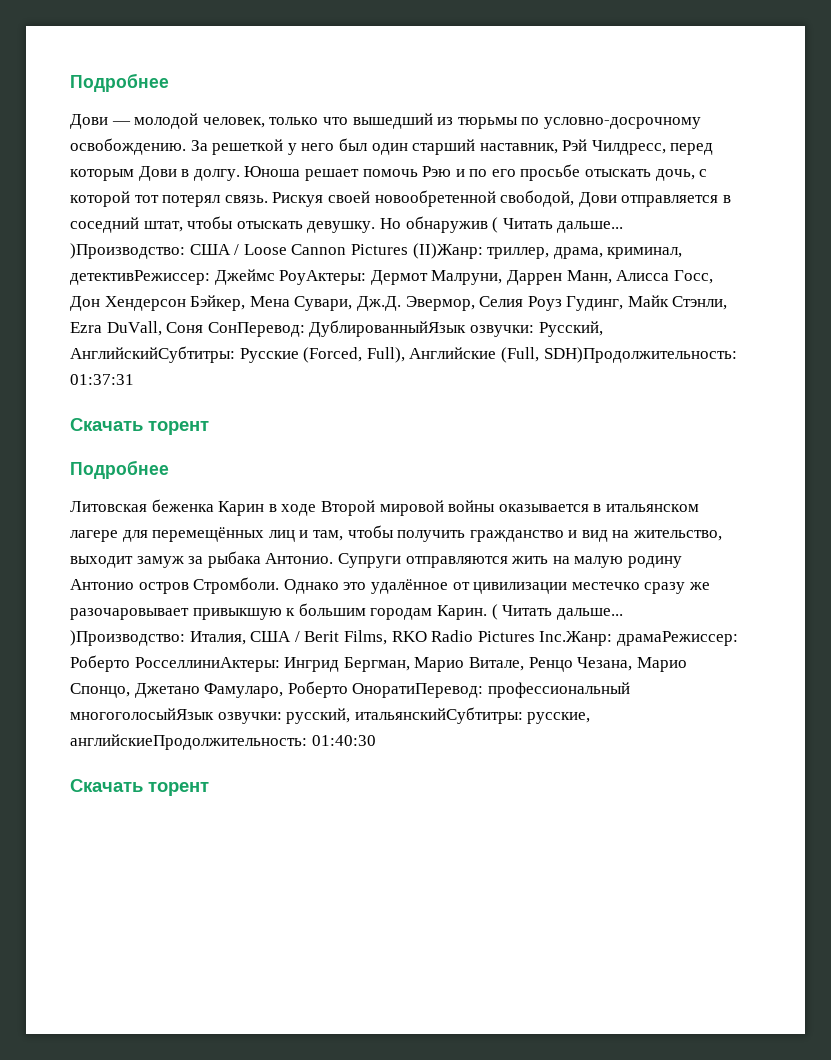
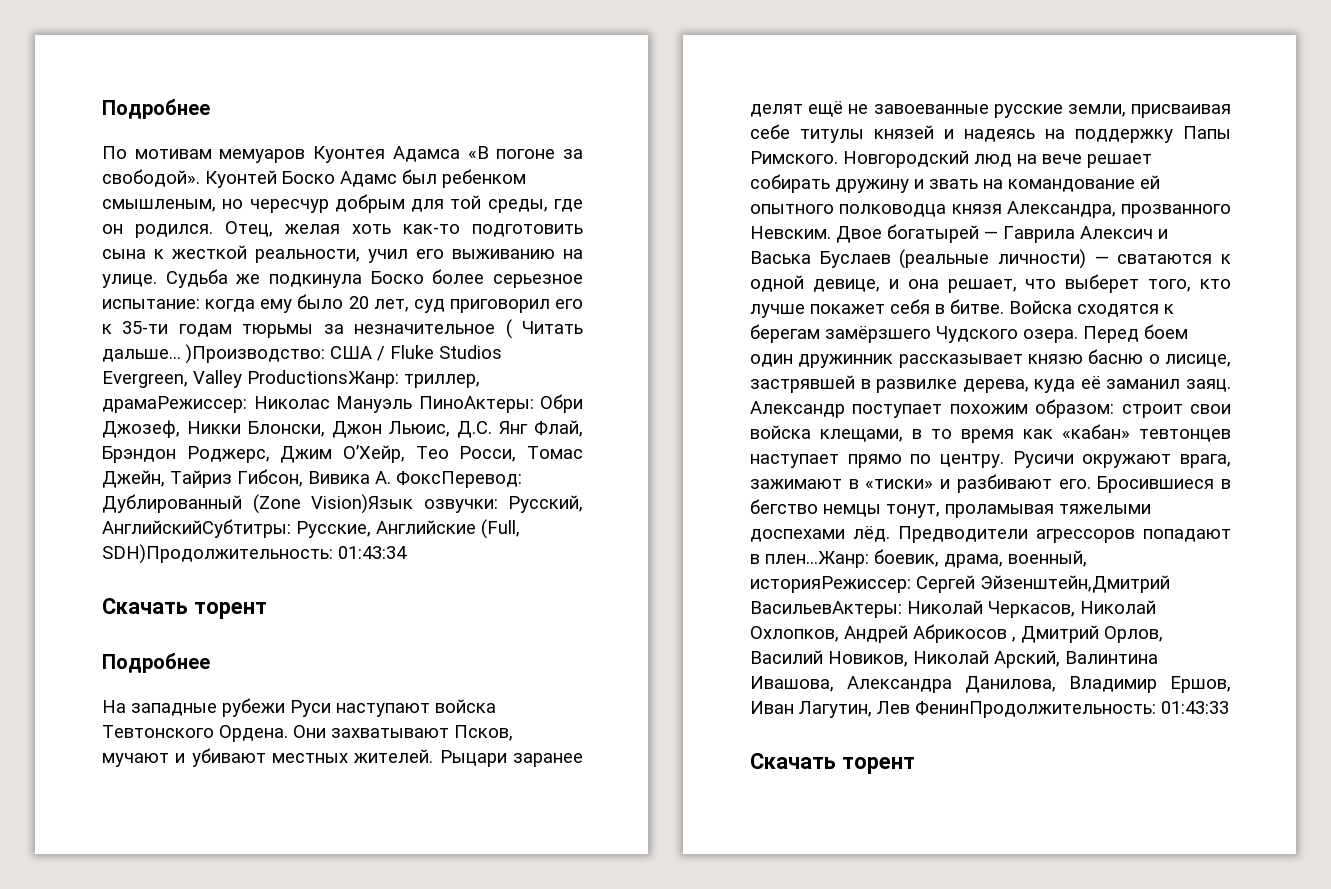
[70,73,169,92] [70,113,701,129] [70,138,714,155] [70,164,708,181] [70,190,731,207] [70,216,488,233] Подробнее // Дови — молодой человек, только что вышедший из тюрьмы по условно-досрочному освобождению. За решеткой у него был один старший наставник, Рэй Чилдресс, перед которым Дови в долгу. Юноша решает помочь Рэю и по его просьбе отыскать дочь, с которой тот потерял связь. Рискуя своей новообретенной свободой, Дови отправляется в соседний штат, чтобы отыскать девушку. Но обнаружив -> [102,99,210,119] [102,146,583,163] [102,169,526,188] [102,194,583,213] [102,221,583,238] [102,245,583,263] [102,269,583,288] [102,294,583,313] [102,321,496,338] Подробнее // По мотивам мемуаров Куонтея Адамса «В погоне за свободой». Куонтей Боско Адамс был ребенком смышленым, но чересчур добрым для той среды, где он родился. Отец, желая хоть как-то подготовить сына к жесткой реальности, учил его выживанию на улице. Судьба же подкинула Боско более серьезное испытание: когда ему было 20 лет, суд приговорил его к 35-ти годам тюрьмы за незначительное
[243,243,683,259] [70,269,713,285] [70,295,728,311] [70,320,603,337] [70,346,405,363] Loose Cannon Pictures (II)Жанр: триллер, драма, криминал, детективРежиссер: Джеймс РоуАктеры: Дермот Малруни, Даррен Манн, Алисса Госс, Дон Хендерсон Бэйкер, Мена Сувари, Дж.Д. Эвермор, Селия Роуз Гудинг, Майк Стэнли, Ezra DuVall, Соня СонПеревод: ДублированныйЯзык озвучки: Русский, АнглийскийСубтитры: Русские (Forced, Full), -> [390,345,502,359] [102,370,480,388] [102,394,583,413] [102,420,583,438] [102,445,583,463] [102,469,522,488] [102,494,583,514] [102,519,371,538] Fluke Studios Evergreen, Valley ProductionsЖанр: триллер, драмаРежиссер: Николас Мануэль ПиноАктеры: Обри Джозеф, Никки Блонски, Джон Льюис, Д.С. Янг Флай, Брэндон Роджерс, Джим О’Хейр, Тео Росси, Томас Джейн, Тайриз Гибсон, Вивика А. ФоксПеревод: Дублированный (Zone Vision)Язык озвучки: Русский, АнглийскийСубтитры: Русские,
[70,374,134,385] 01:37:31 -> [338,546,407,559] 01:43:34
[70,499,699,516] [70,525,723,542] [70,551,682,568] [70,577,710,594] [70,603,623,620] [70,630,738,646] [70,655,687,672] [70,681,630,698] [70,707,591,724] [70,734,376,750] Литовская беженка Карин в ходе Второй мировой войны оказывается в итальянском лагере для перемещённых лиц и там, чтобы получить гражданство и вид на жительство, выходит замуж за рыбака Антонио. Супруги отправляются жить на малую родину Антонио остров Стромболи. Однако это удалённое от цивилизации местечко сразу же разочаровывает привыкшую к большим городам Карин. ( Читать дальше... )Производство: Италия, США / Berit Films, RKO Radio Pictures Inc.Жанр: драмаРежиссер: Роберто РосселлиниАктеры: Ингрид Бергман, Марио Витале, Ренцо Чезана, Марио Спонцо, Джетано Фамуларо, Роберто ОноратиПеревод: профессиональный многоголосыйЯзык озвучки: русский, итальянскийСубтитры: русские, английскиеПродолжительность: 01:40:30 -> [102,698,496,717] [102,725,513,742] [102,748,583,767] [750,101,1231,118] [750,124,1231,143] [750,150,1152,168] [750,174,1160,193] [750,201,1231,218] [750,224,1168,243] [750,249,1231,269] [750,274,1231,293] [750,299,1174,318] [750,324,1188,343] [750,349,1231,368] [750,375,1231,393] [750,399,1231,418] [750,424,1231,443] [750,451,1231,468] [750,474,1231,493] [750,499,1151,518] [750,526,1231,543] [750,549,1087,568] [750,575,1170,593] [750,600,1156,618] [750,624,1163,643] [750,650,1158,668] [750,676,1231,693] [750,701,1229,718] На западные рубежи Руси наступают войска Тевтонского Ордена. Они захватывают Псков, мучают и убивают местных жителей. Рыцари заранее делят ещё не завоеванные русские земли, присваивая себе титулы князей и надеясь на поддержку Папы Римского. Новгородский люд на вече решает собирать дружину и звать на командование ей опытного полководца князя Александра, прозванного Невским. Двое богатырей — Гаврила Алексич и Васька Буслаев (реальные личности) — сватаются к одной девице, и она решает, что выберет того, кто лучше покажет себя в битве. Войска сходятся к берегам замёрзшего Чудского озера. Перед боем один дружинник рассказывает князю басню о лисице, застрявшей в развилке дерева, куда её заманил заяц. Александр поступает похожим образом: строит свои войска клещами, в то время как «кабан» тевтонцев наступает прямо по центру. Русичи окружают врага, зажимают в «тиски» и разбивают его. Бросившиеся в бегство немцы тонут, проламывая тяжелыми доспехами лёд. Предводители агрессоров попадают в плен…Жанр: боевик, драма, военный, историяРежиссер: Сергей Эйзенштейн,Дмитрий ВасильевАктеры: Николай Черкасов, Николай Охлопков, Андрей Абрикосов , Дмитрий Орлов, Василий Новиков, Николай Арский, Валинтина Ивашова, Александра Данилова, Владимир Ершов, Иван Лагутин, Лев ФенинПродолжительность: 01:43:33

